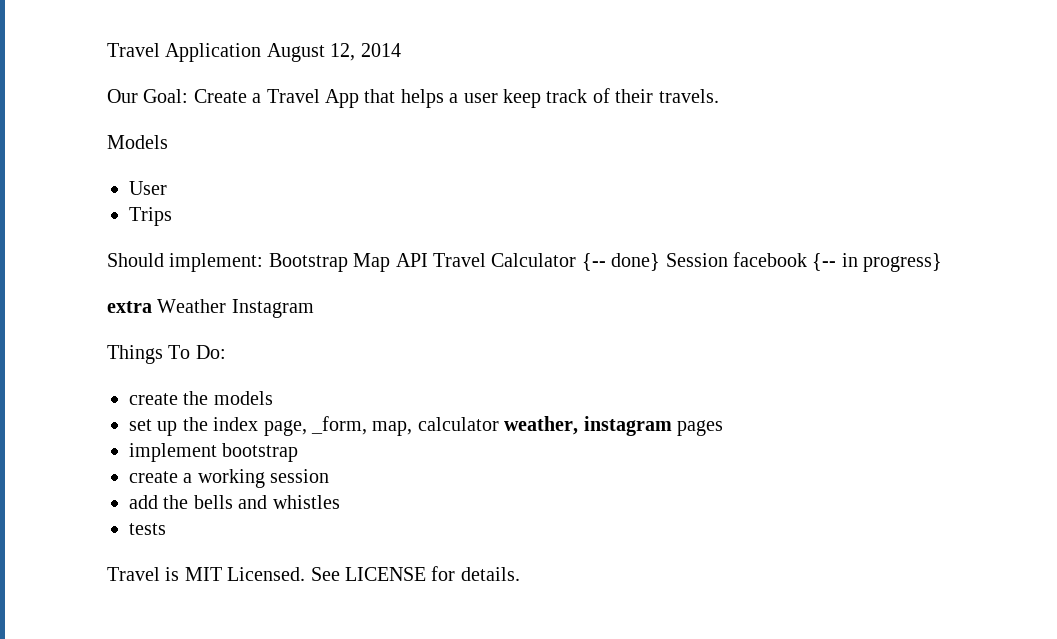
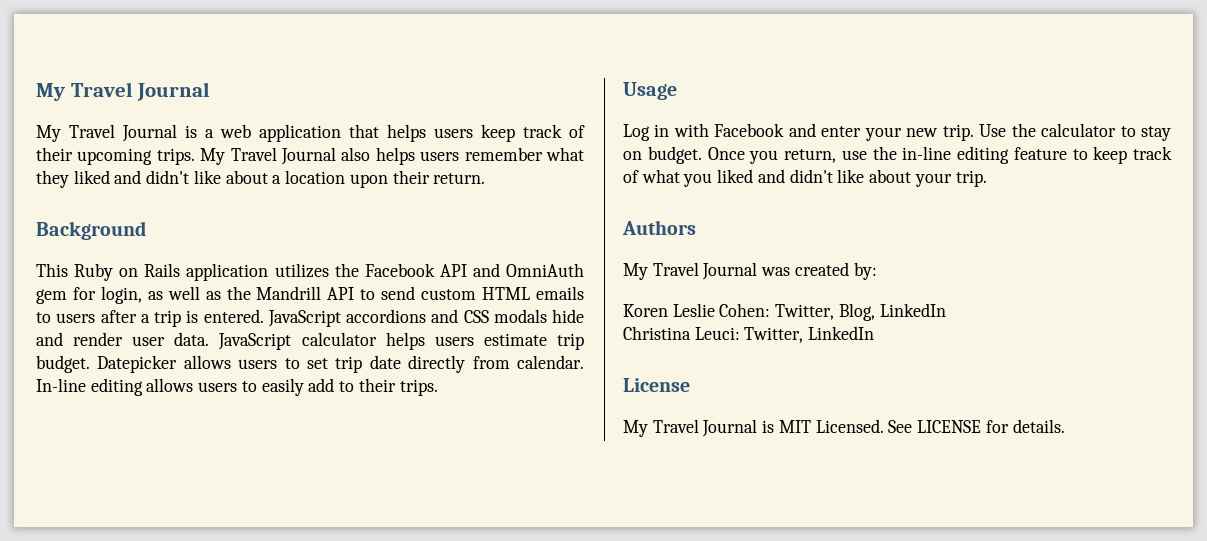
[107,43,401,62] [107,88,719,108] [107,135,168,149] [129,181,167,195] [129,207,172,226] [107,252,943,272] [107,299,314,318] [107,345,226,364] [129,391,273,405] [129,416,723,436] [129,443,299,462] [129,469,330,488] [129,495,340,509] [129,523,166,535] [107,567,160,581] Travel Application August 12, 2014 // Our Goal: Create a Travel App that helps a user keep track of their travels. // Models // User // Trips // Should implement: Bootstrap Map API Travel Calculator {-- done} Session facebook {-- in progress} // extra Weather Instagram // Things To Do: // create the models // set up the index page, _form, map, calculator weather, instagram pages // implement bootstrap // create a working session // add the bells and whistles // tests // Travel -> [36,82,211,101] [36,124,585,142] [36,147,584,165] [36,170,486,188] [36,221,146,240] [36,263,585,281] [36,286,584,304] [36,309,584,327] [36,332,584,350] [36,355,584,373] [36,378,438,396] [623,82,677,100] [623,123,1171,141] [623,146,1172,164] [623,169,987,187] [622,220,696,235] [623,262,877,280] [623,303,946,321] [623,326,875,343] [623,378,690,392] [623,419,758,437] My Travel Journal // My Travel Journal is a web application that helps users keep track of their upcoming trips. My Travel Journal also helps users remember what they liked and didn't like about a location upon their return. // Background // This Ruby on Rails application utilizes the Facebook API and OmniAuth gem for login, as well as the Mandrill API to send custom HTML emails to users after a trip is entered. JavaScript accordions and CSS modals hide and render user data. JavaScript calculator helps users estimate trip budget. Datepicker allows users to set trip date directly from calendar. In-line editing allows users to easily add to their trips. // Usage // Log in with Facebook and enter your new trip. Use the calculator to stay on budget. Once you return, use the in-line editing feature to keep track of what you liked and didn't like about your trip. // Authors // My Travel Journal was created by: // Koren Leslie Cohen: Twitter, Blog, LinkedIn // Christina Leuci: Twitter, LinkedIn // License // My Travel Journal

